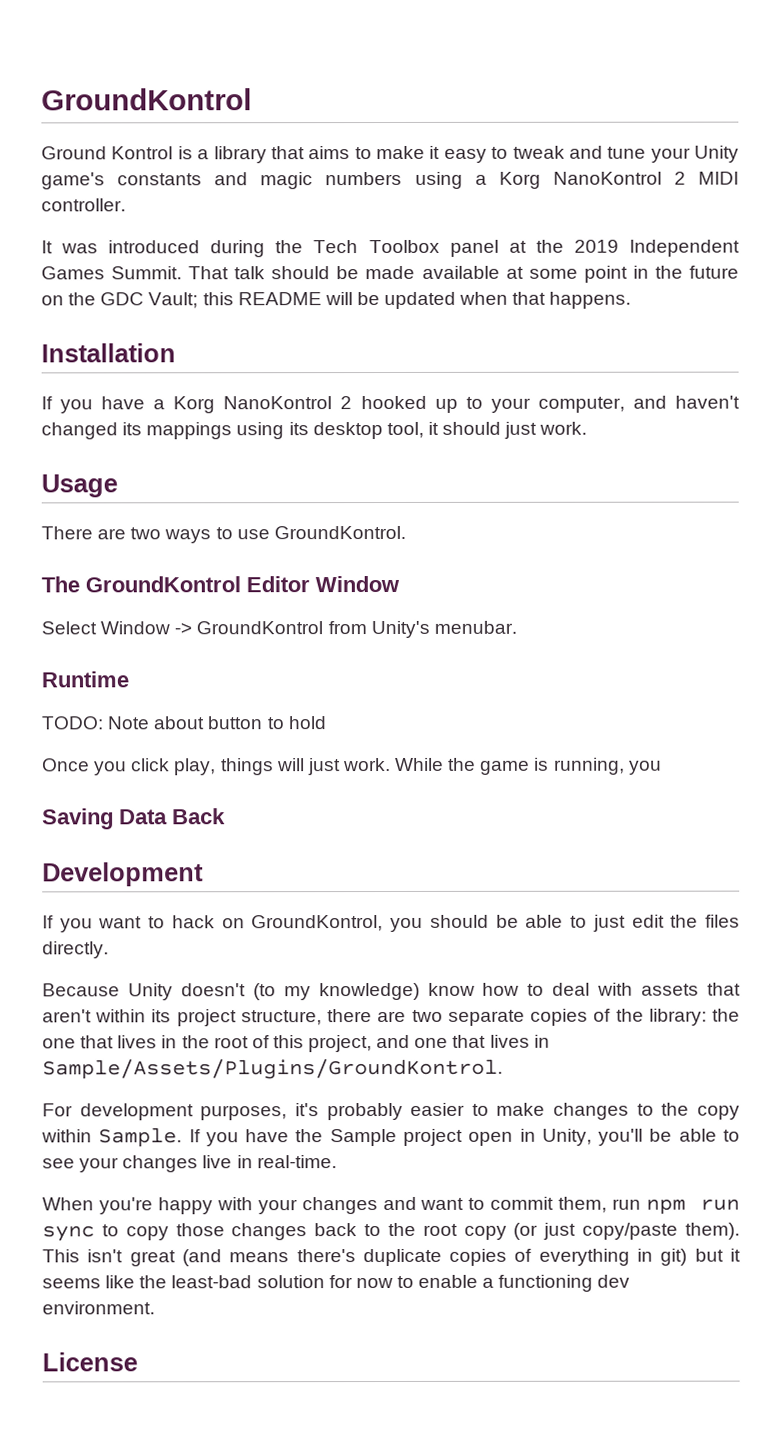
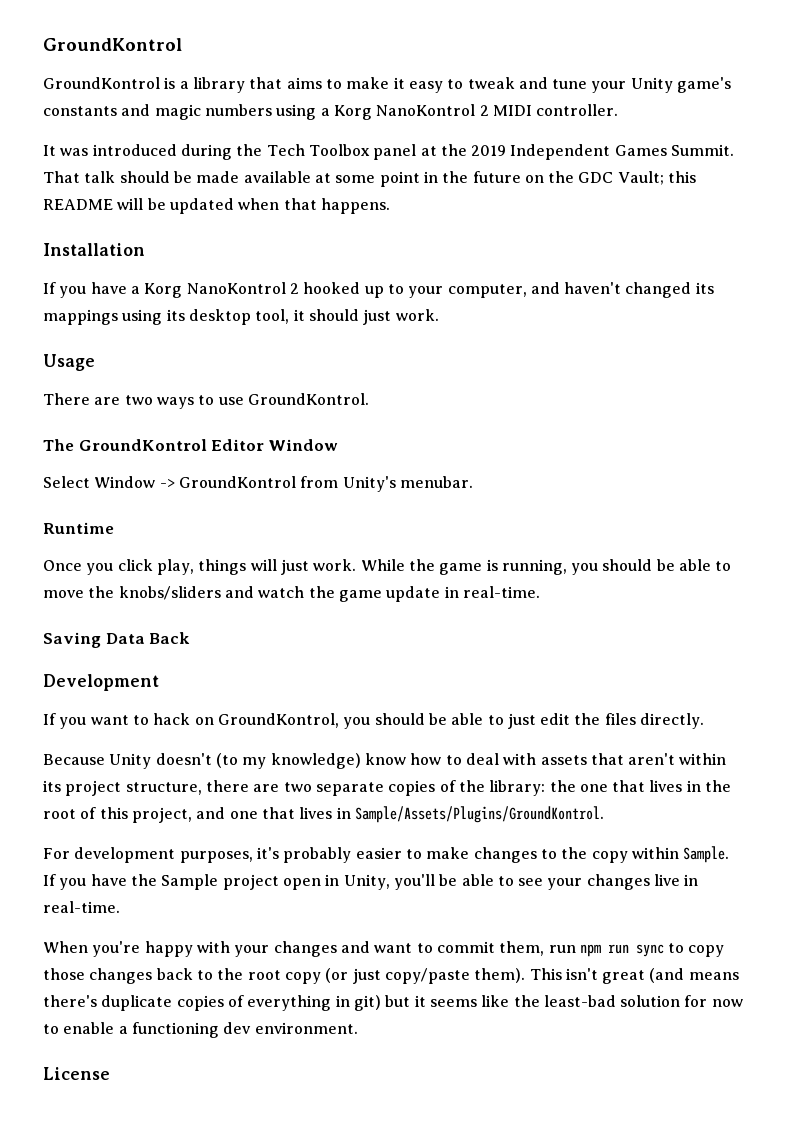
[41,146,174,160] Ground Kontrol -> [43,77,160,89] GroundKontrol
[41,716,327,730] // TODO: Note about button to hold -> (114, 528) none
(662, 767) none -> [602,559,732,571] [43,586,540,602] should be able to move the knobs/sliders and watch the game update in real-time.

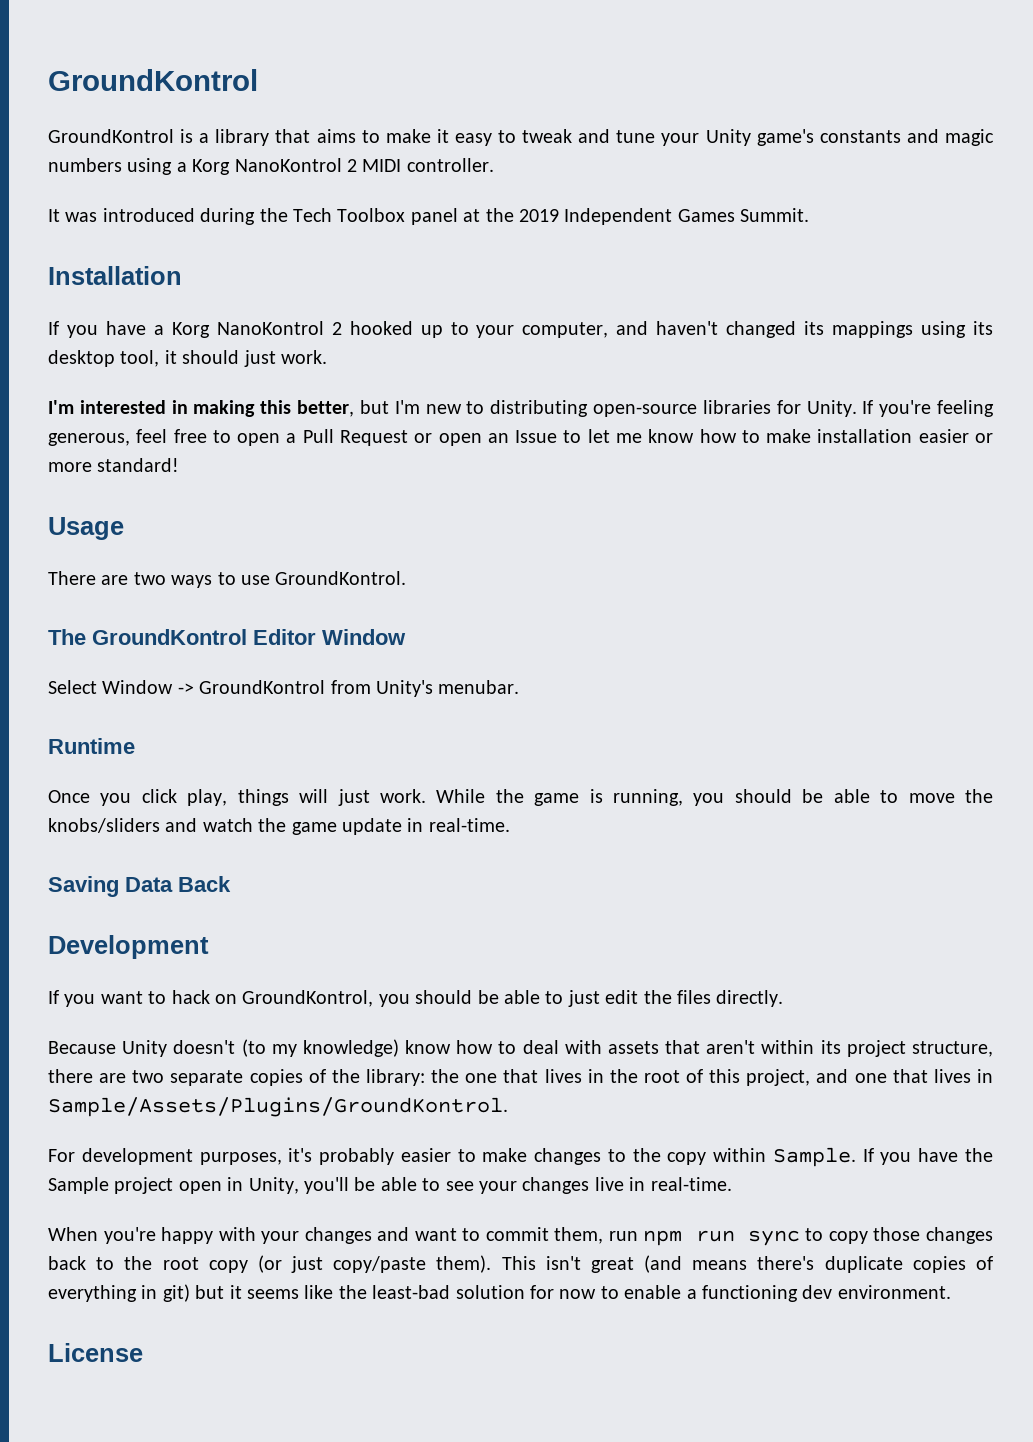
[43,171,697,187] [43,198,390,214] That talk should be made available at some point in the future on the GDC Vault; this README will be updated when that happens. -> (810, 215) none
(439, 315) none -> [48,400,995,417] [48,429,994,446] [48,458,180,472] // I'm interested in making this better, but I'm new to distributing open-source libraries for Unity. If you're feeling generous, feel free to open a Pull Request or open an Issue to let me know how to make installation easier or more standard!

